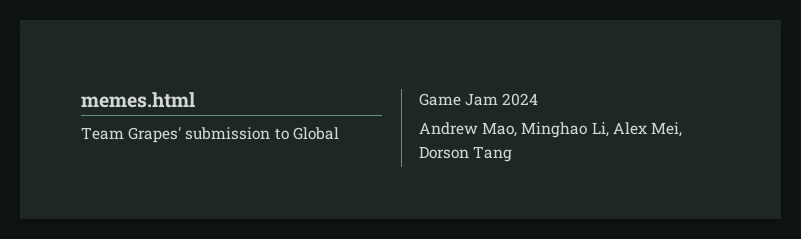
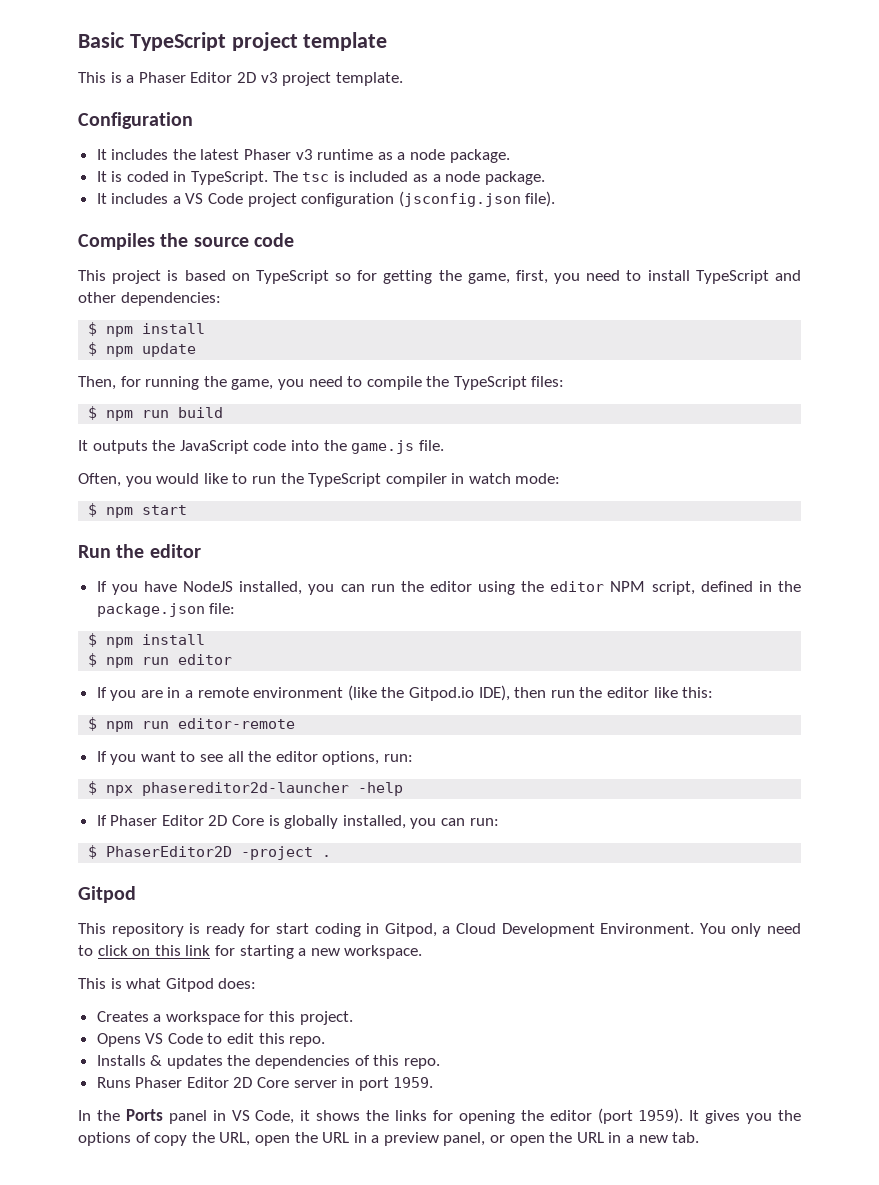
[81,92,195,108] [81,127,339,143] [419,93,539,106] [419,122,682,138] [419,146,513,162] memes.html // Team Grapes' submission to Global Game Jam 2024 // Andrew Mao, Minghao Li, Alex Mei, Dorson Tang -> [78,32,388,51] [78,72,403,86] [78,112,193,129] [96,149,510,163] [96,171,545,185] [96,191,556,207] [78,233,295,250] [78,270,801,284] [78,292,221,306] [88,322,206,337] [88,342,197,357] [78,376,565,390] [88,406,224,421] [78,440,444,454] [78,473,561,487] [88,503,188,518] [78,544,201,558] [96,581,801,595] [96,603,236,617] [88,633,206,648] [88,653,233,668] [96,685,714,701] [88,717,296,732] [96,751,414,765] [88,781,404,796] [96,815,499,829] [88,845,332,860] [78,886,136,903] [78,923,802,937] [78,945,423,959] [78,978,257,992] [96,1011,353,1025] [96,1033,326,1047] [96,1055,440,1069] [96,1077,434,1091] [78,1108,801,1124] [78,1132,700,1146] Basic TypeScript project template // This is a Phaser Editor 2D v3 project template. // Configuration // It includes the latest Phaser v3 runtime as a node package. // It is coded in TypeScript. The tsc is included as a node package. // It includes a VS Code project configuration (jsconfig.json file). // Compiles the source code // This project is based on TypeScript so for getting the game, first, you need to install TypeScript and other dependencies: // $ npm install // $ npm update // Then, for running the game, you need to compile the TypeScript files: // $ npm run build // It outputs the JavaScript code into the game.js file. // Often, you would like to run the TypeScript compiler in watch mode: // $ npm start // Run the editor // If you have NodeJS installed, you can run the editor using the editor NPM script, defined in the package.json file: // $ npm install // $ npm run editor // If you are in a remote environment (like the Gitpod.io IDE), then run the editor like this: // $ npm run editor-remote // If you want to see all the editor options, run: // $ npx phasereditor2d-launcher -help // If Phaser Editor 2D Core is globally installed, you can run: // $ PhaserEditor2D -project . // Gitpod // This repository is ready for start coding in Gitpod, a Cloud Development Environment. You only need to click on this link for starting a new workspace. // This is what Gitpod does: // Creates a workspace for this project. // Opens VS Code to edit this repo. // Installs & updates the dependencies of this repo. // Runs Phaser Editor 2D Core server in port 1959. // In the Ports panel in VS Code, it shows the links for opening the editor (port 1959). It gives you the options of copy the URL, open the URL in a preview panel, or open the URL in a new tab.

